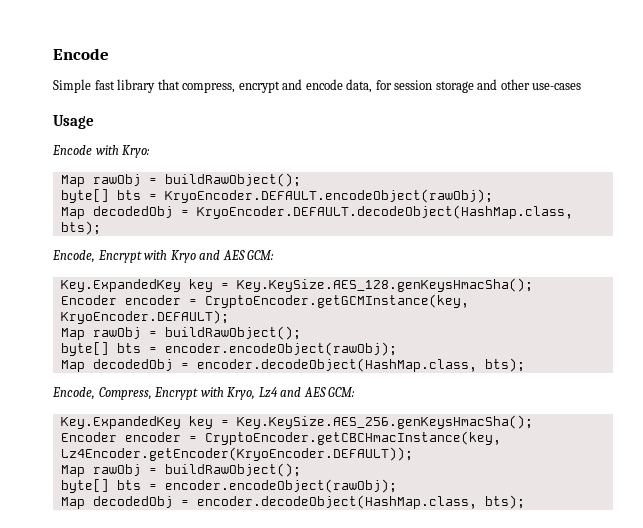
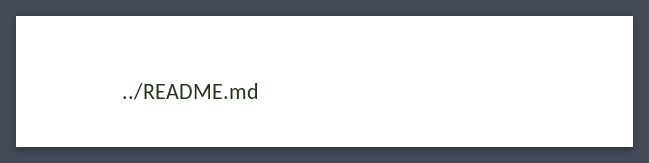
[53,48,109,60] [53,79,582,93] [53,115,94,129] [52,145,151,158] [60,173,301,187] [60,189,493,203] [60,205,573,219] [60,221,101,235] [52,250,275,263] [60,278,533,292] [60,294,469,308] [60,310,229,324] [60,326,301,340] [60,342,397,356] [60,358,525,372] [52,387,356,400] [60,415,533,429] [60,431,501,445] [60,447,413,461] [60,463,301,477] [60,479,397,493] [60,495,525,509] Encode // Simple fast library that compress, encrypt and encode data, for session storage and other use-cases // Usage // Encode with Kryo: // Map rawObj = buildRawObject(); // byte[] bts = KryoEncoder.DEFAULT.encodeObject(rawObj); // Map decodedObj = KryoEncoder.DEFAULT.decodeObject(HashMap.class, bts); // Encode, Encrypt with Kryo and AES GCM: // Key.ExpandedKey key = Key.KeySize.AES_128.genKeysHmacSha(); // Encoder encoder = CryptoEncoder.getGCMInstance(key, KryoEncoder.DEFAULT); // Map rawObj = buildRawObject(); // byte[] bts = encoder.encodeObject(rawObj); // Map decodedObj = encoder.decodeObject(HashMap.class, bts); // Encode, Compress, Encrypt with Kryo, Lz4 and AES GCM: // Key.ExpandedKey key = Key.KeySize.AES_256.genKeysHmacSha(); // Encoder encoder = CryptoEncoder.getCBCHmacInstance(key, Lz4Encoder.getEncoder(KryoEncoder.DEFAULT)); // Map rawObj = buildRawObject(); // byte[] bts = encoder.encodeObject(rawObj); // Map decodedObj = encoder.decodeObject(HashMap.class, bts); -> [122,83,259,100] ../README.md

